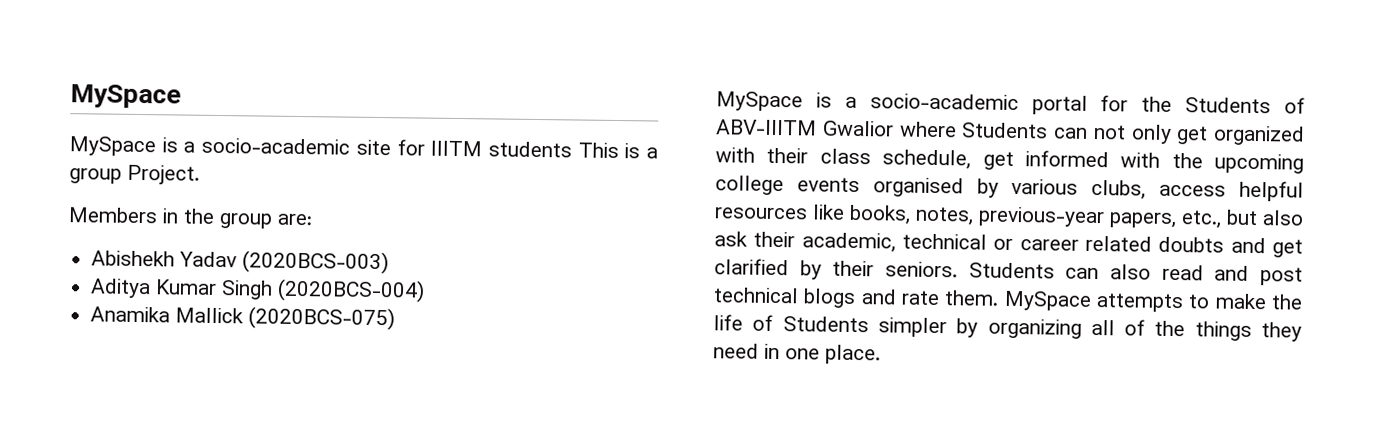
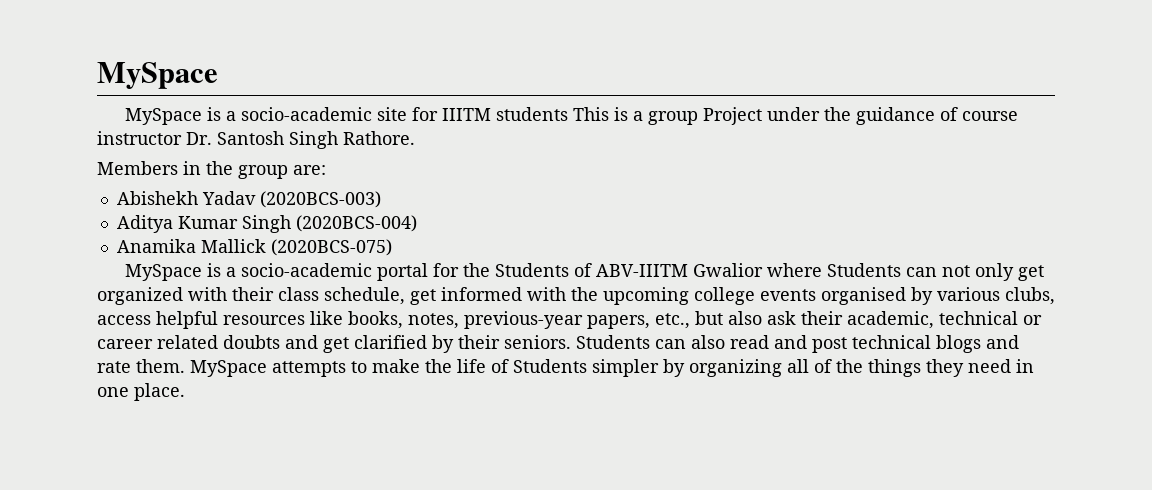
[127,164,200,185] Project. -> [703,107,1019,125] [97,131,415,149] Project under the guidance of course instructor Dr. Santosh Singh Rathore.

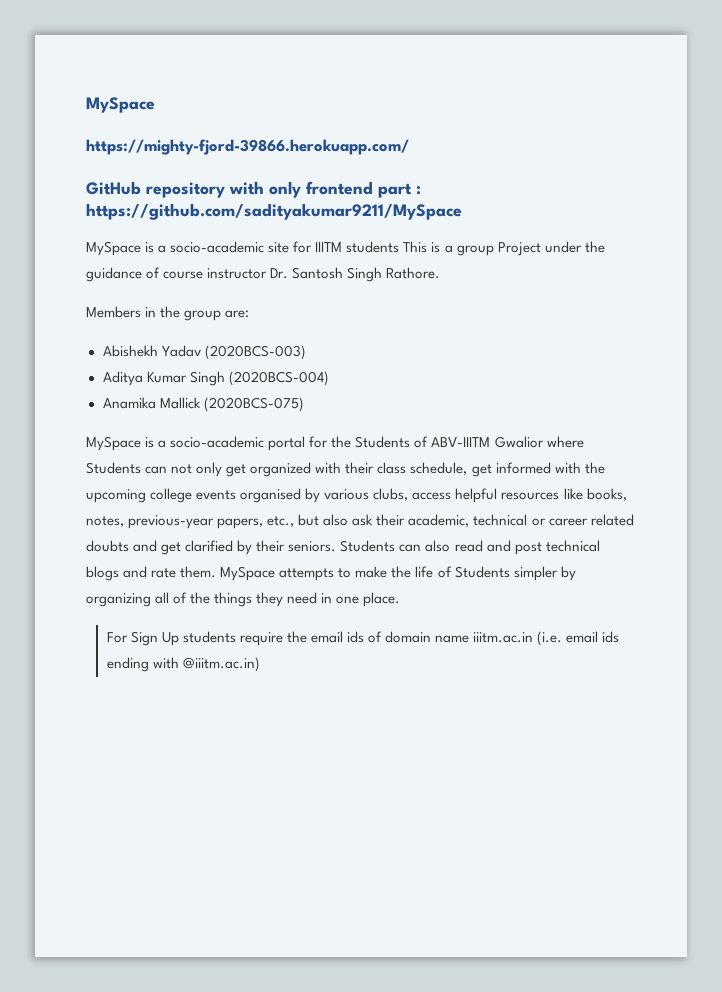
[97,62,218,89] MySpace -> [86,97,155,113] [86,139,409,155] [86,181,421,198] [86,203,462,220] MySpace // https://mighty-fjord-39866.herokuapp.com/ // GitHub repository with only frontend part : https://github.com/sadityakumar9211/MySpace
(185, 392) none -> [106,631,620,646] [106,657,260,672] // For Sign Up students require the email ids of domain name iiitm.ac.in (i.e. email ids ending with @iiitm.ac.in)

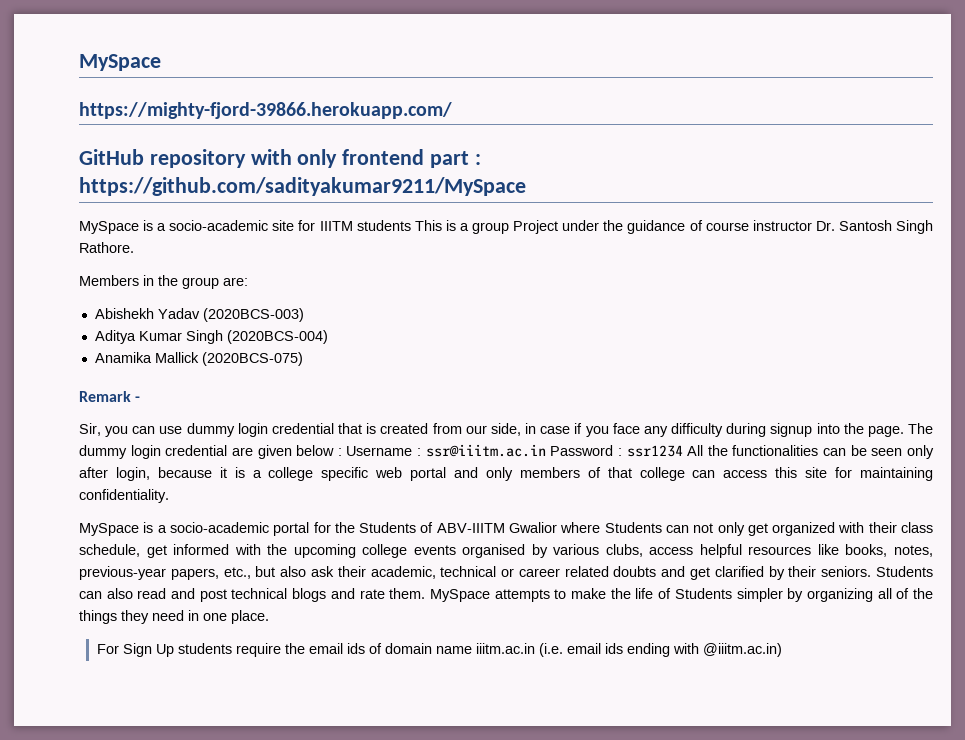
(304, 404) none -> [79,391,141,402] [79,423,933,437] [79,444,935,459] [79,467,934,481] [79,489,169,503] // Remark - // Sir, you can use dummy login credential that is created from our side, in case if you face any difficulty during signup into the page. The dummy login credential are given below : Username : ssr@iiitm.ac.in Password : ssr1234 All the functionalities can be seen only after login, because it is a college specific web portal and only members of that college can access this site for maintaining confidentiality.

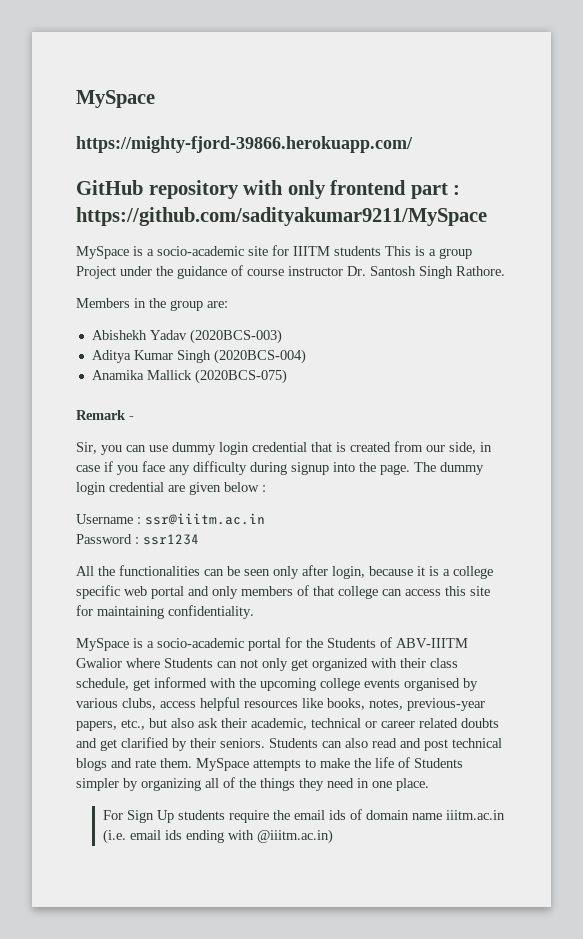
(342, 452) none -> (266, 488) //
(546, 450) none -> (265, 519) //
(683, 451) none -> (199, 539) //

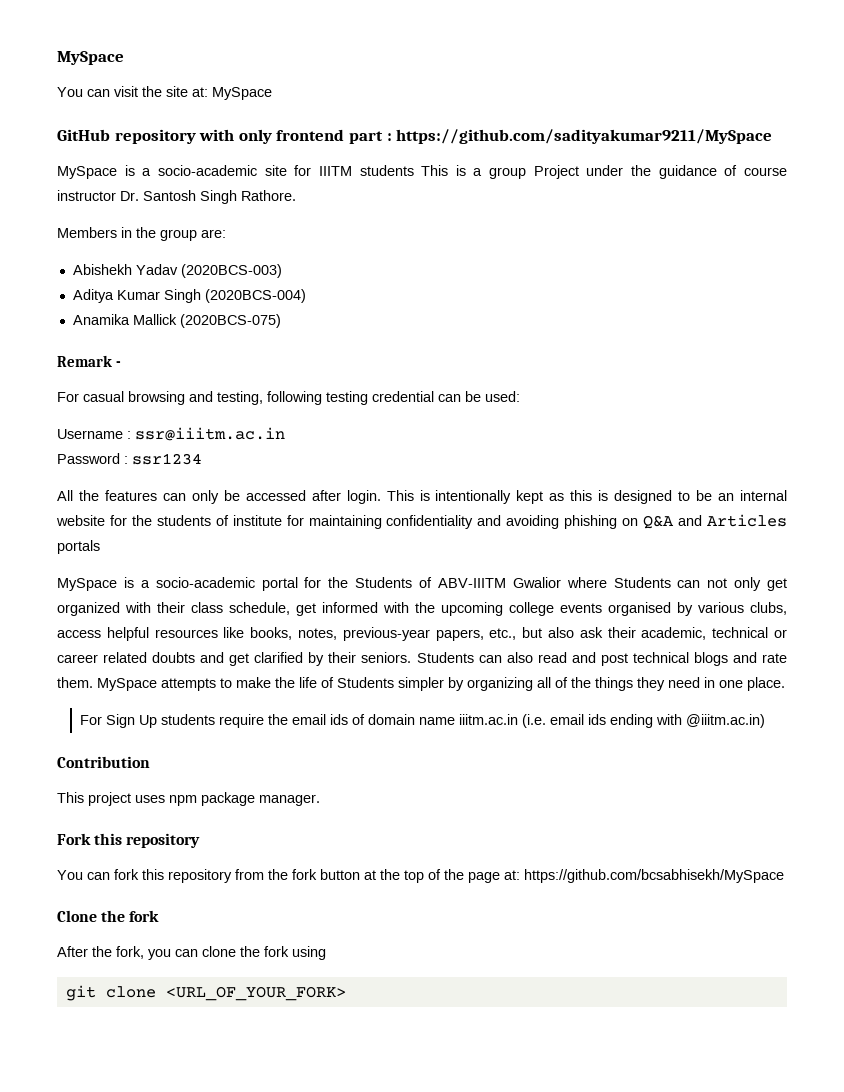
[76,90,155,108] [76,136,413,153] MySpace // https://mighty-fjord-39866.herokuapp.com/ -> [57,51,124,65] [57,86,272,100] MySpace // You can visit the site at: MySpace
[76,441,492,455] [76,461,484,475] [76,482,266,495] Sir, you can use dummy login credential that is created from our side, in case if you face any difficulty during signup into the page. The dummy login credential are given below : -> [57,391,520,405] For casual browsing and testing, following testing credential can be used:
[119,565,493,579] [76,585,490,599] [76,605,254,619] functionalities can be seen only after login, because it is a college specific web portal and only members of that college can access this site for maintaining confidentiality. -> [104,490,788,504] [56,514,787,529] [57,540,100,554] features can only be accessed after login. This is intentionally kept as this is designed to be an internal website for the students of institute for maintaining confidentiality and avoiding phishing on Q&A and Articles portals
(333, 836) none -> [57,756,150,768] [57,792,320,806] [57,833,201,848] [57,869,784,883] [57,910,160,922] [57,946,326,960] [65,985,346,1001] // Contribution // This project uses npm package manager. // Fork this repository // You can fork this repository from the fork button at the top of the page at: https://github.com/bcsabhisekh/MySpace // Clone the fork // After the fork, you can clone the fork using // git clone <URL_OF_YOUR_FORK>

